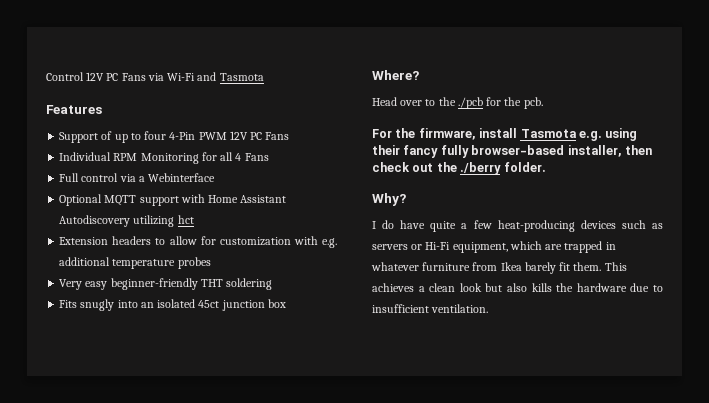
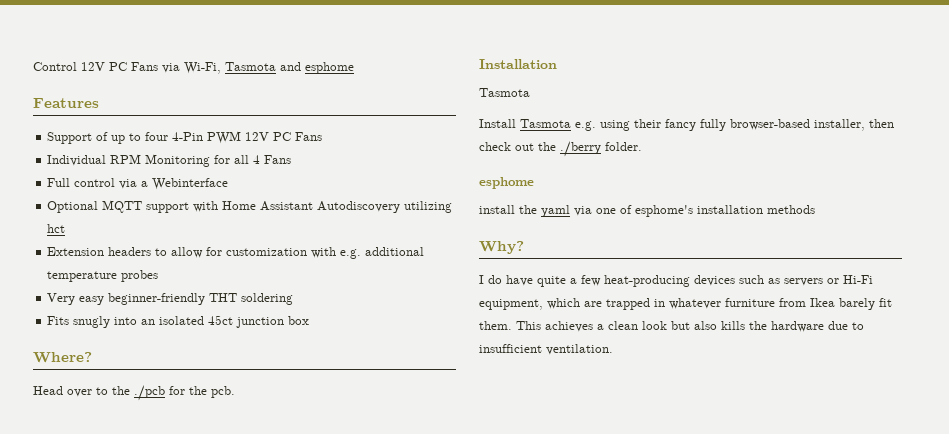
[167,72,264,81] Wi-Fi and Tasmota -> [184,62,354,74] Wi-Fi, Tasmota and esphome
[372,128,518,140] For the firmware, install -> [479,59,557,69] [479,88,530,97] [479,119,516,128] Installation // Tasmota // Install
(546, 167) none -> [479,177,534,189] [479,205,815,217] // esphome // install the yaml via one of esphome's installation methods

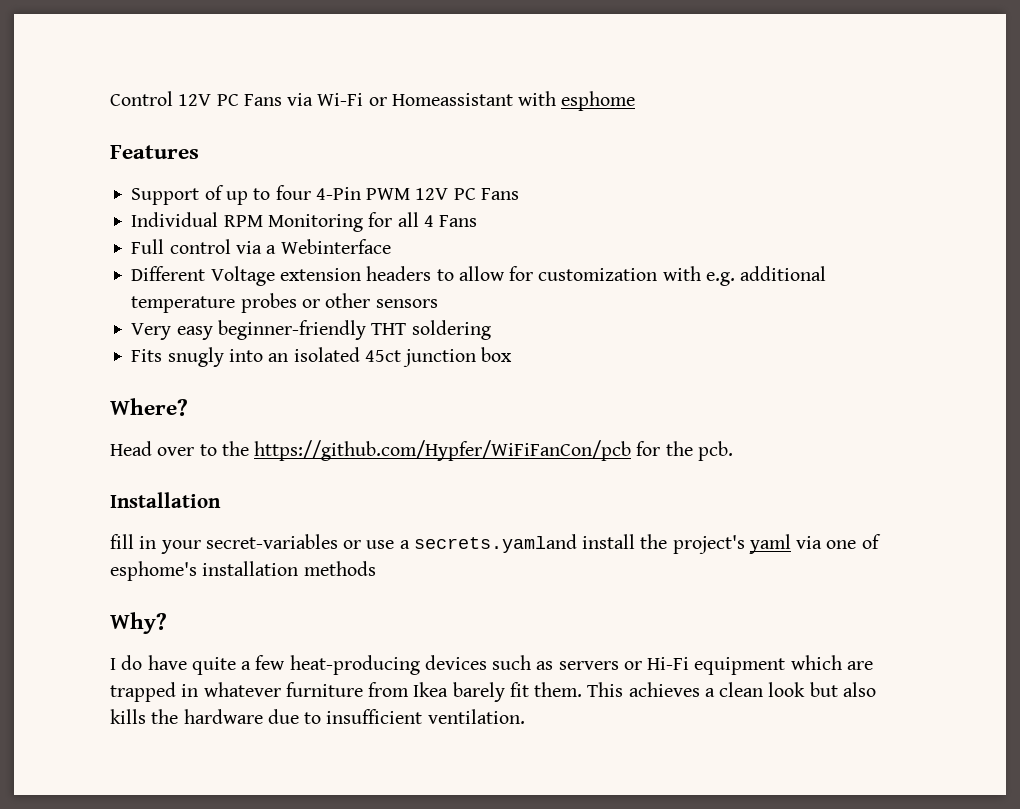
[184,62,301,74] Wi-Fi, Tasmota and -> [317,91,557,106] Wi-Fi or Homeassistant with
[47,200,453,213] [47,224,66,233] [47,247,105,256] Optional MQTT support with Home Assistant Autodiscovery utilizing hct // Extension -> [131,266,361,286] Different Voltage extension
(159, 276) none -> [301,293,438,308] or other sensors
[134,385,165,401] ./pcb -> [254,440,632,461] https://github.com/Hypfer/WiFiFanCon/pcb
[479,88,530,97] [479,119,894,131] [479,141,642,157] [479,177,534,189] Tasmota // Install Tasmota e.g. using their fancy fully browser-based installer, then check out the ./berry folder. // esphome // -> [110,534,577,554] fill in your secret-variables or use a secrets.yamland
(537, 209) none -> [672,535,745,554] project's
[479,299,543,310] equipment, -> [694,657,786,675] equipment

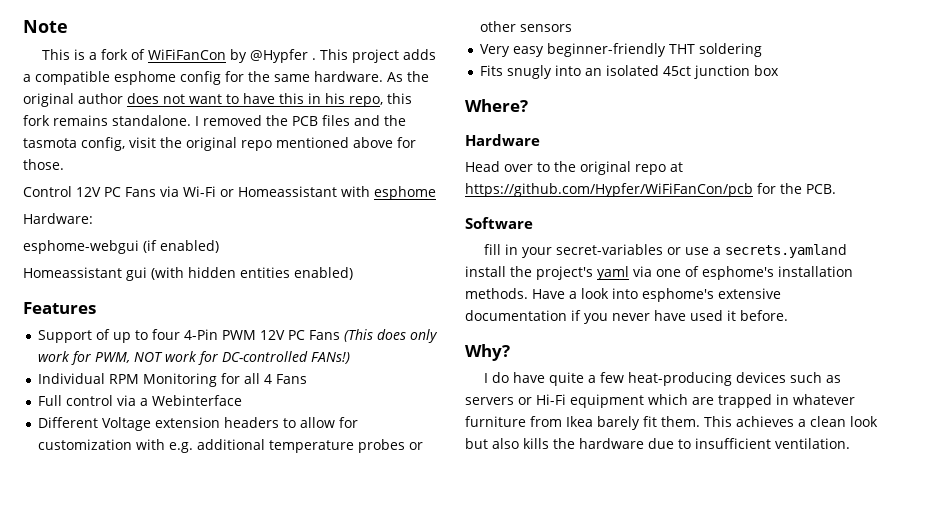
(110, 98) none -> [23,20,68,33] [41,49,436,63] [23,71,429,85] [23,93,412,107] [23,115,406,126] [23,137,416,151] [23,159,64,170] Note // This is a fork of WiFiFanCon by @Hypfer . This project adds a compatible esphome config for the same hardware. As the original author does not want to have this in his repo, this fork remains standalone. I removed the PCB files and the tasmota config, visit the original repo mentioned above for those. //
(636, 101) none -> [23,213,93,224] [23,240,219,254] [23,267,353,281] // Hardware: // esphome-webgui (if enabled) // Homeassistant gui (with hidden entities enabled)
(519, 194) none -> [344,329,439,343] [38,351,351,365] (This does only work for PWM, NOT work for DC-controlled FANs!)
(188, 407) none -> [465,134,540,146] // Hardware
(249, 448) none -> [580,161,683,175] original repo at
[697,441,733,461] [110,492,221,508] pcb. // Installation -> [806,184,836,194] [465,217,533,229] PCB. // Software
[303,561,376,576] methods -> [465,288,781,302] [465,310,788,324] methods. Have a look into esphome's extensive documentation if you never have used it before.

